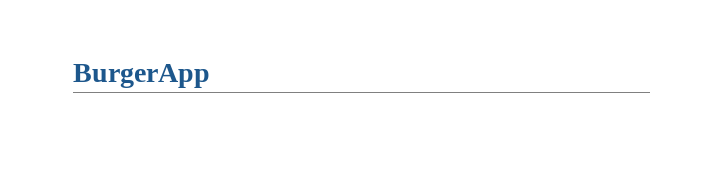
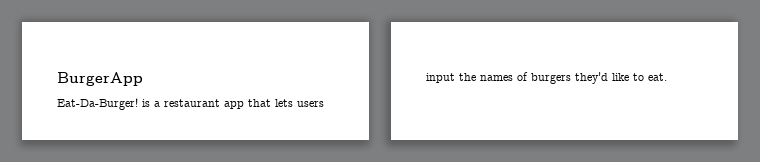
(210, 76) none -> [57,98,324,110] [426,72,667,84] // Eat-Da-Burger! is a restaurant app that lets users input the names of burgers they'd like to eat.

